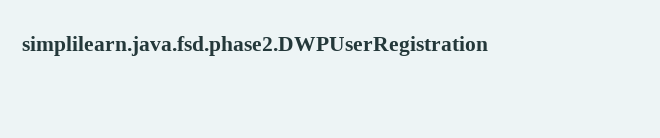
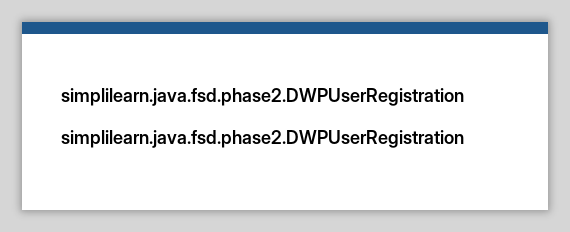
[22,36,488,56] simplilearn.java.fsd.phase2.DWPUserRegistration -> [61,88,464,106] [61,130,464,148] simplilearn.java.fsd.phase2.DWPUserRegistration // simplilearn.java.fsd.phase2.DWPUserRegistration

